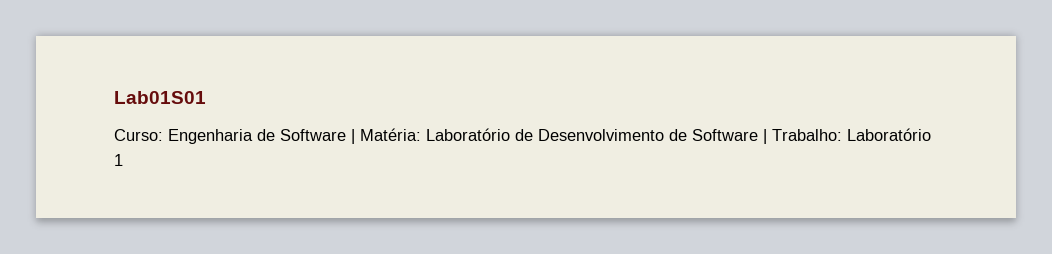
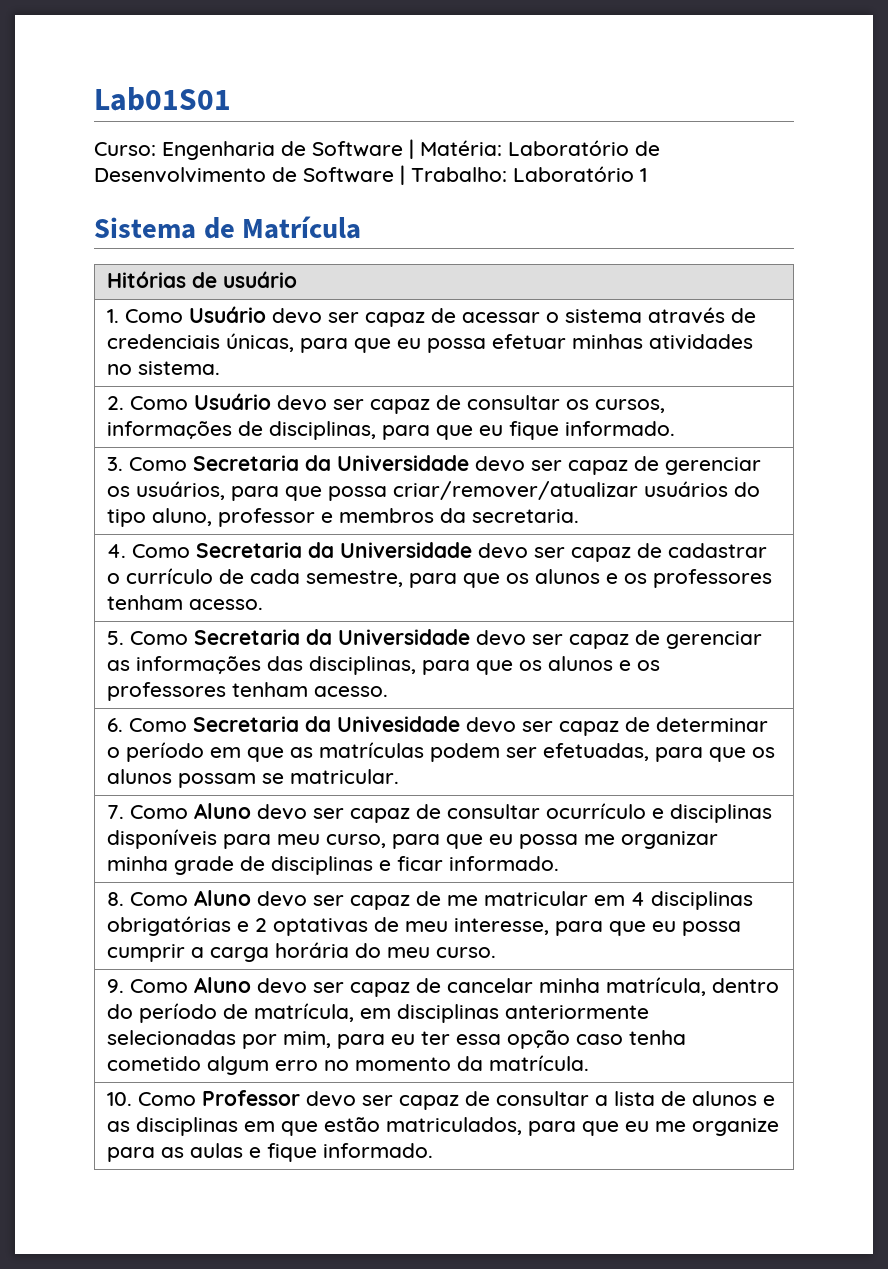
(123, 160) none -> [94,216,362,239] [107,271,298,288] [107,306,757,327] [107,333,754,353] [107,361,221,375] [107,393,666,414] [107,421,676,440] [107,455,762,475] [107,481,761,501] [107,508,580,527] [107,542,768,562] [107,568,773,588] [107,595,264,610] [107,629,763,649] [107,656,661,675] [107,682,389,701] [107,716,769,736] [107,742,776,762] [107,769,400,788] [107,803,773,823] [107,829,719,849] [107,856,560,875] [107,890,754,910] [107,916,742,936] [107,942,497,962] [107,977,780,997] [107,1003,650,1023] [107,1030,687,1049] [107,1055,590,1075] [107,1090,776,1110] [107,1117,780,1136] [107,1143,434,1162] // Sistema de Matrícula // Hitórias de usuário // 1. Como Usuário devo ser capaz de acessar o sistema através de credenciais únicas, para que eu possa efetuar minhas atividades no sistema. // 2. Como Usuário devo ser capaz de consultar os cursos, informações de disciplinas, para que eu fique informado. // 3. Como Secretaria da Universidade devo ser capaz de gerenciar os usuários, para que possa criar/remover/atualizar usuários do tipo aluno, professor e membros da secretaria. // 4. Como Secretaria da Universidade devo ser capaz de cadastrar o currículo de cada semestre, para que os alunos e os professores tenham acesso. // 5. Como Secretaria da Universidade devo ser capaz de gerenciar as informações das disciplinas, para que os alunos e os professores tenham acesso. // 6. Como Secretaria da Univesidade devo ser capaz de determinar o período em que as matrículas podem ser efetuadas, para que os alunos possam se matricular. // 7. Como Aluno devo ser capaz de consultar ocurrículo e disciplinas disponíveis para meu curso, para que eu possa me organizar minha grade de disciplinas e ficar informado. // 8. Como Aluno devo ser capaz de me matricular em 4 disciplinas obrigatórias e 2 optativas de meu interesse, para que eu possa cumprir a carga horária do meu curso. // 9. Como Aluno devo ser capaz de cancelar minha matrícula, dentro do período de matrícula, em disciplinas anteriormente selecionadas por mim, para eu ter essa opção caso tenha cometido algum erro no momento da matrícula. // 10. Como Professor devo ser capaz de consultar a lista de alunos e as disciplinas em que estão matriculados, para que eu me organize para as aulas e fique informado.

